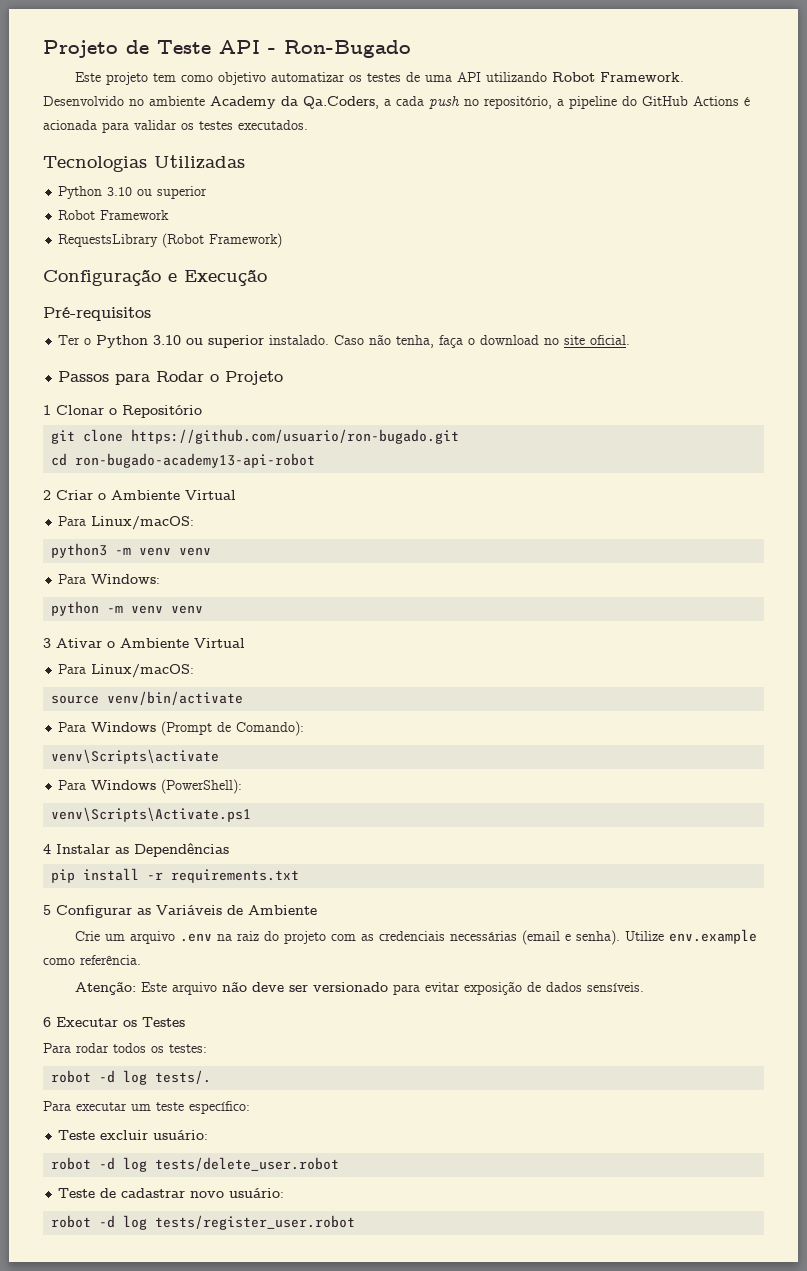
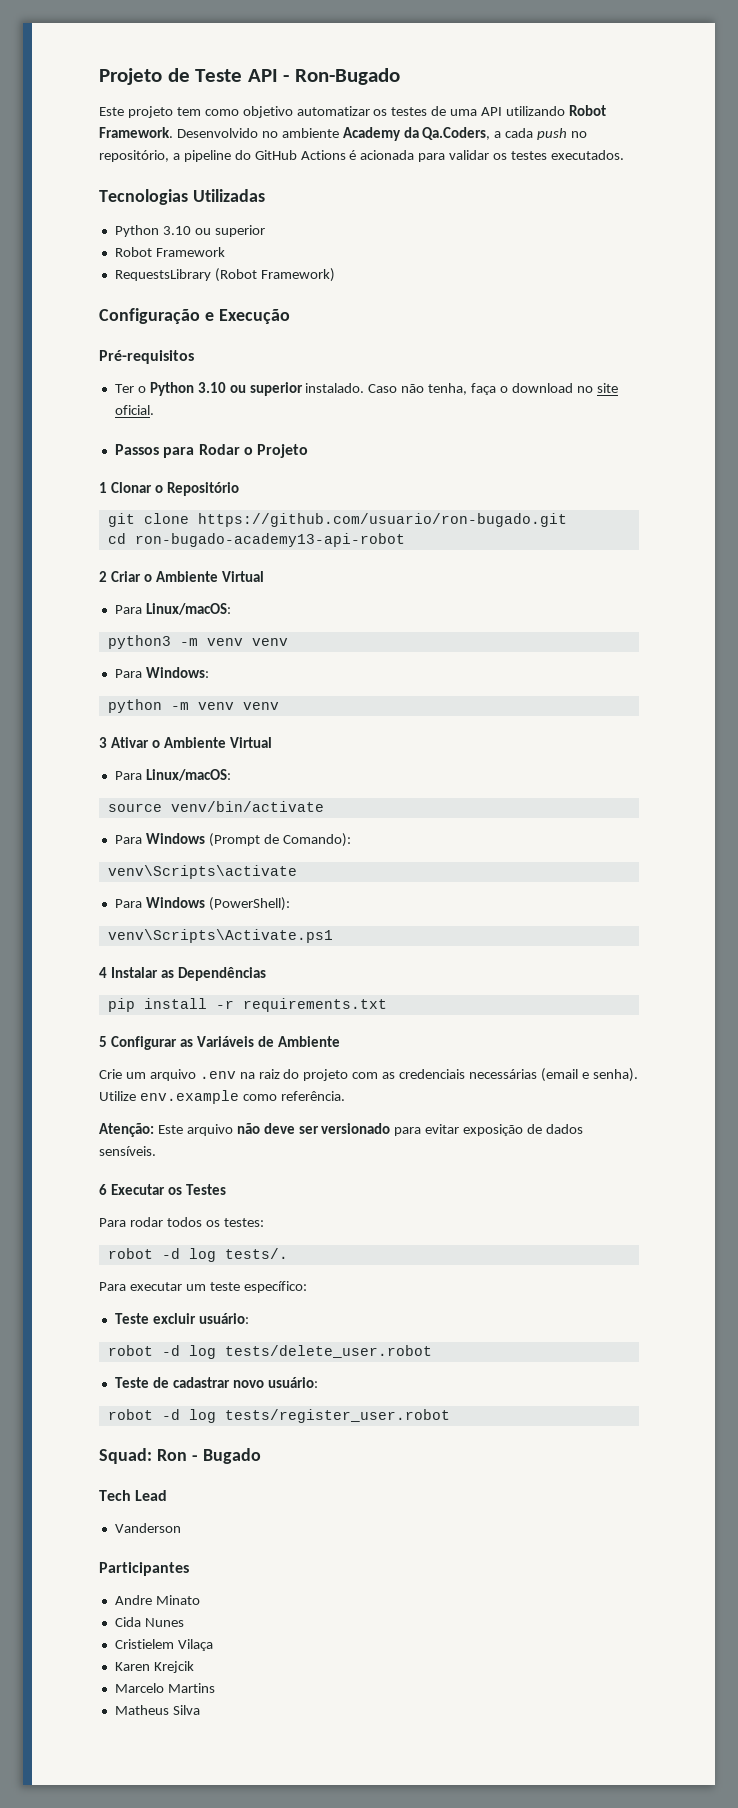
(356, 1222) none -> [99,1448,261,1464] [99,1490,168,1501] [114,1523,181,1533] [99,1562,189,1576] [114,1595,200,1605] [114,1617,184,1627] [114,1639,213,1651] [114,1661,194,1673] [114,1683,215,1693] [114,1705,200,1715] // Squad: Ron - Bugado // Tech Lead // Vanderson // Participantes // Andre Minato // Cida Nunes // Cristielem Vilaça // Karen Krejcik // Marcelo Martins // Matheus Silva

